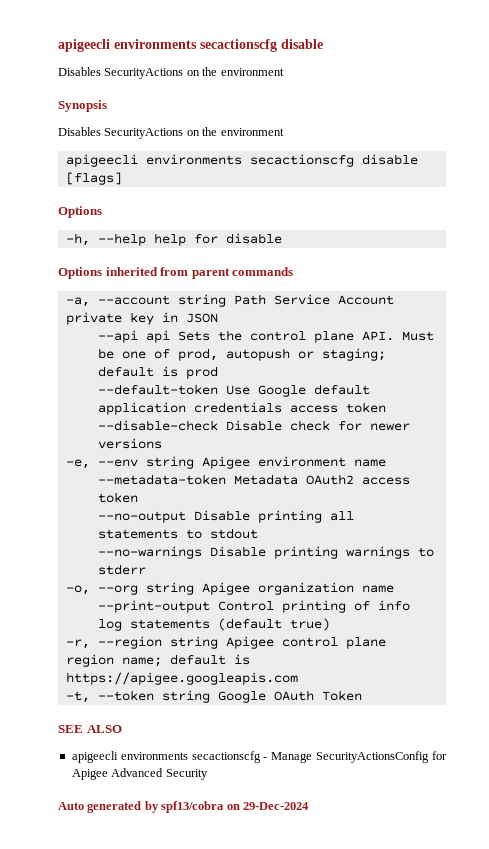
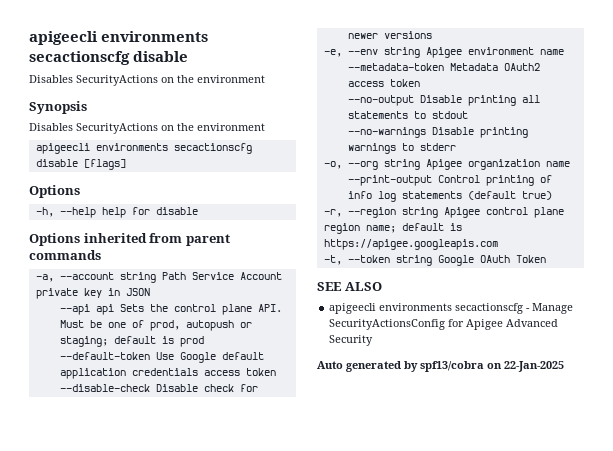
[242,802,309,810] 29-Dec-2024 -> [504,361,564,372] 22-Jan-2025

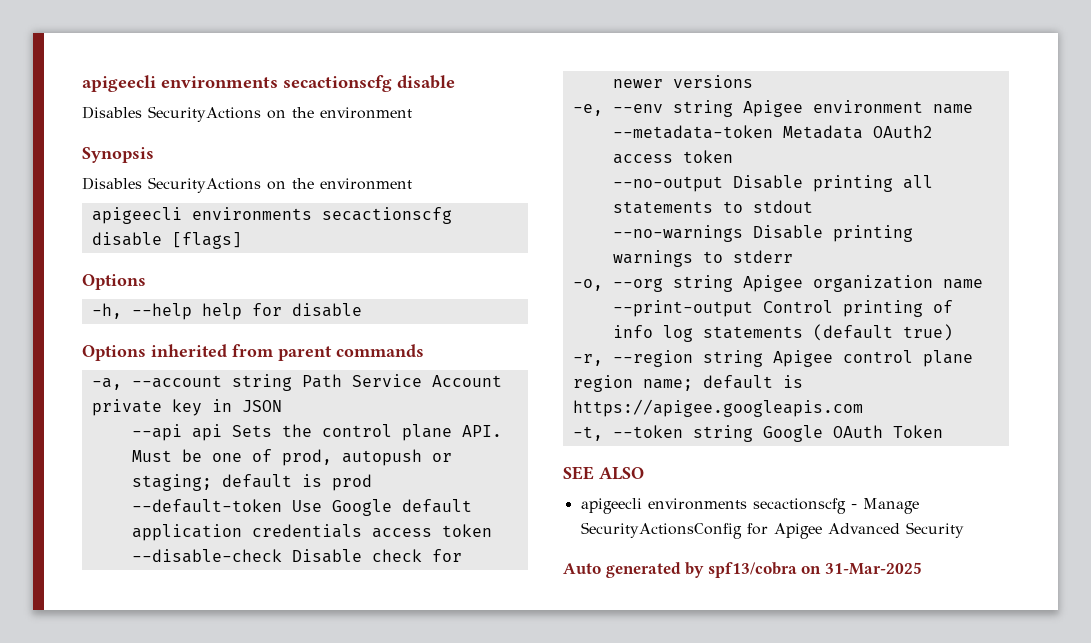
[504,361,564,372] 22-Jan-2025 -> [824,562,922,575] 31-Mar-2025

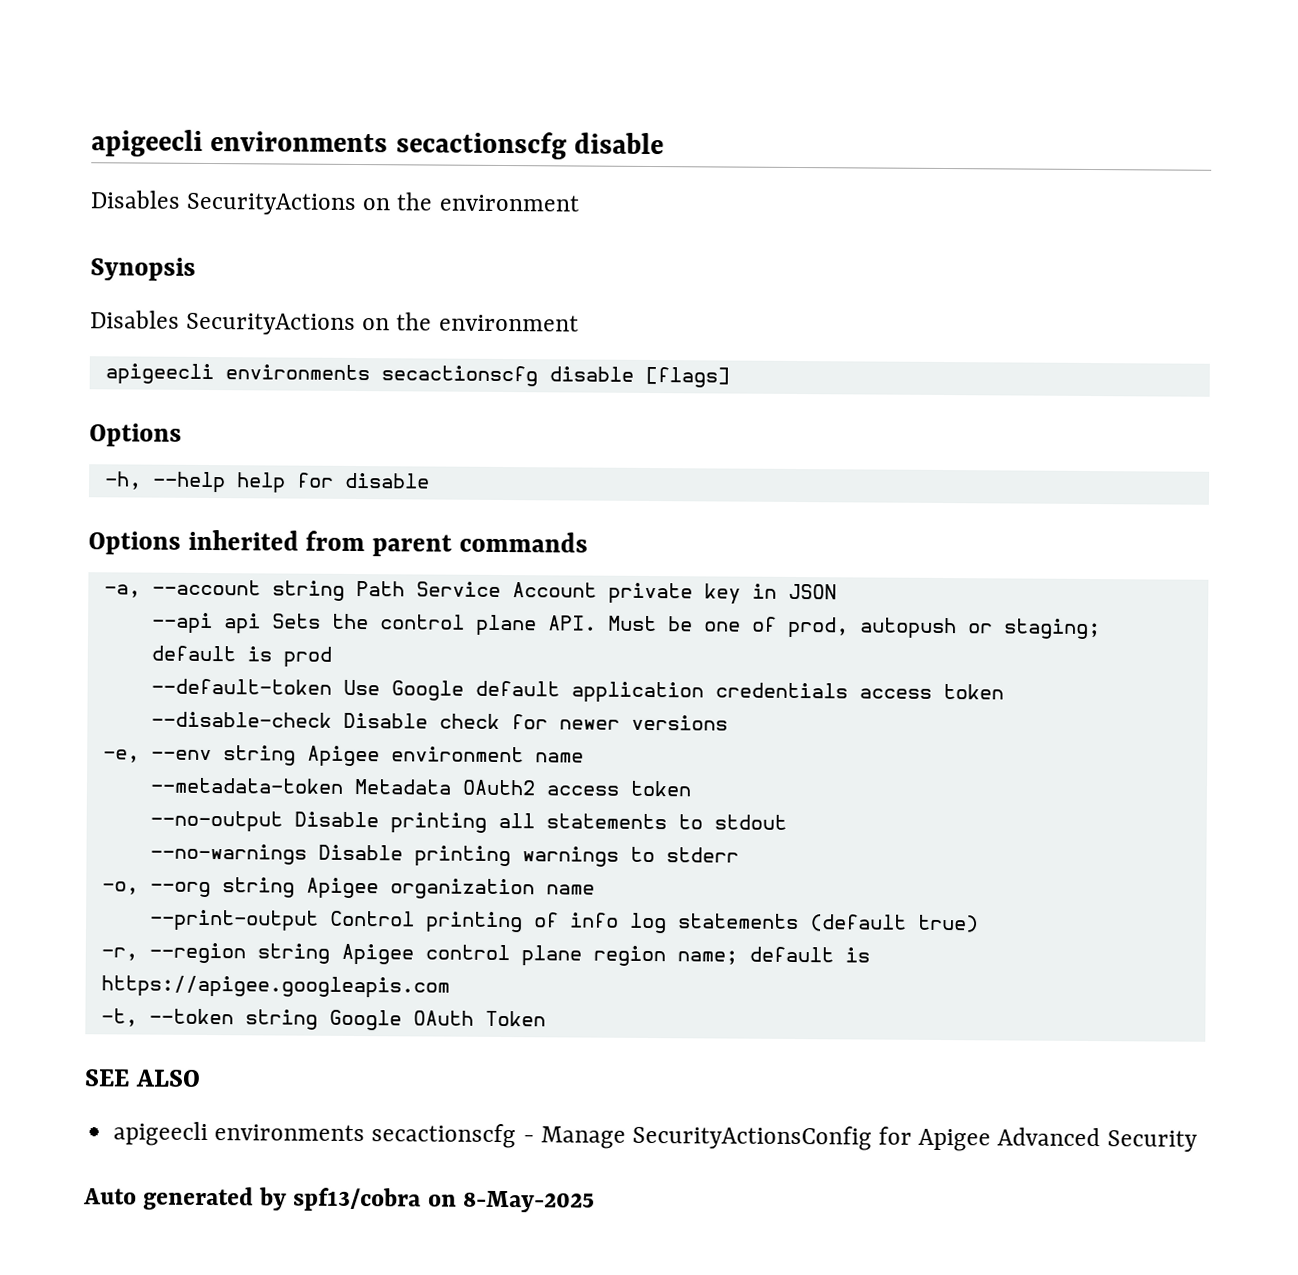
[824,562,922,575] 31-Mar-2025 -> [462,1190,595,1213] 8-May-2025

